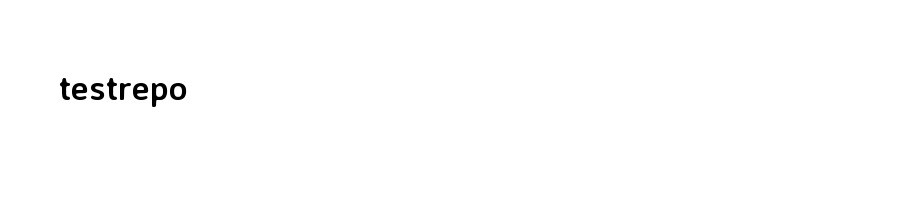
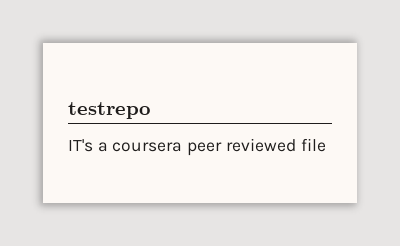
(188, 92) none -> [68,138,326,156] // IT's a coursera peer reviewed file

